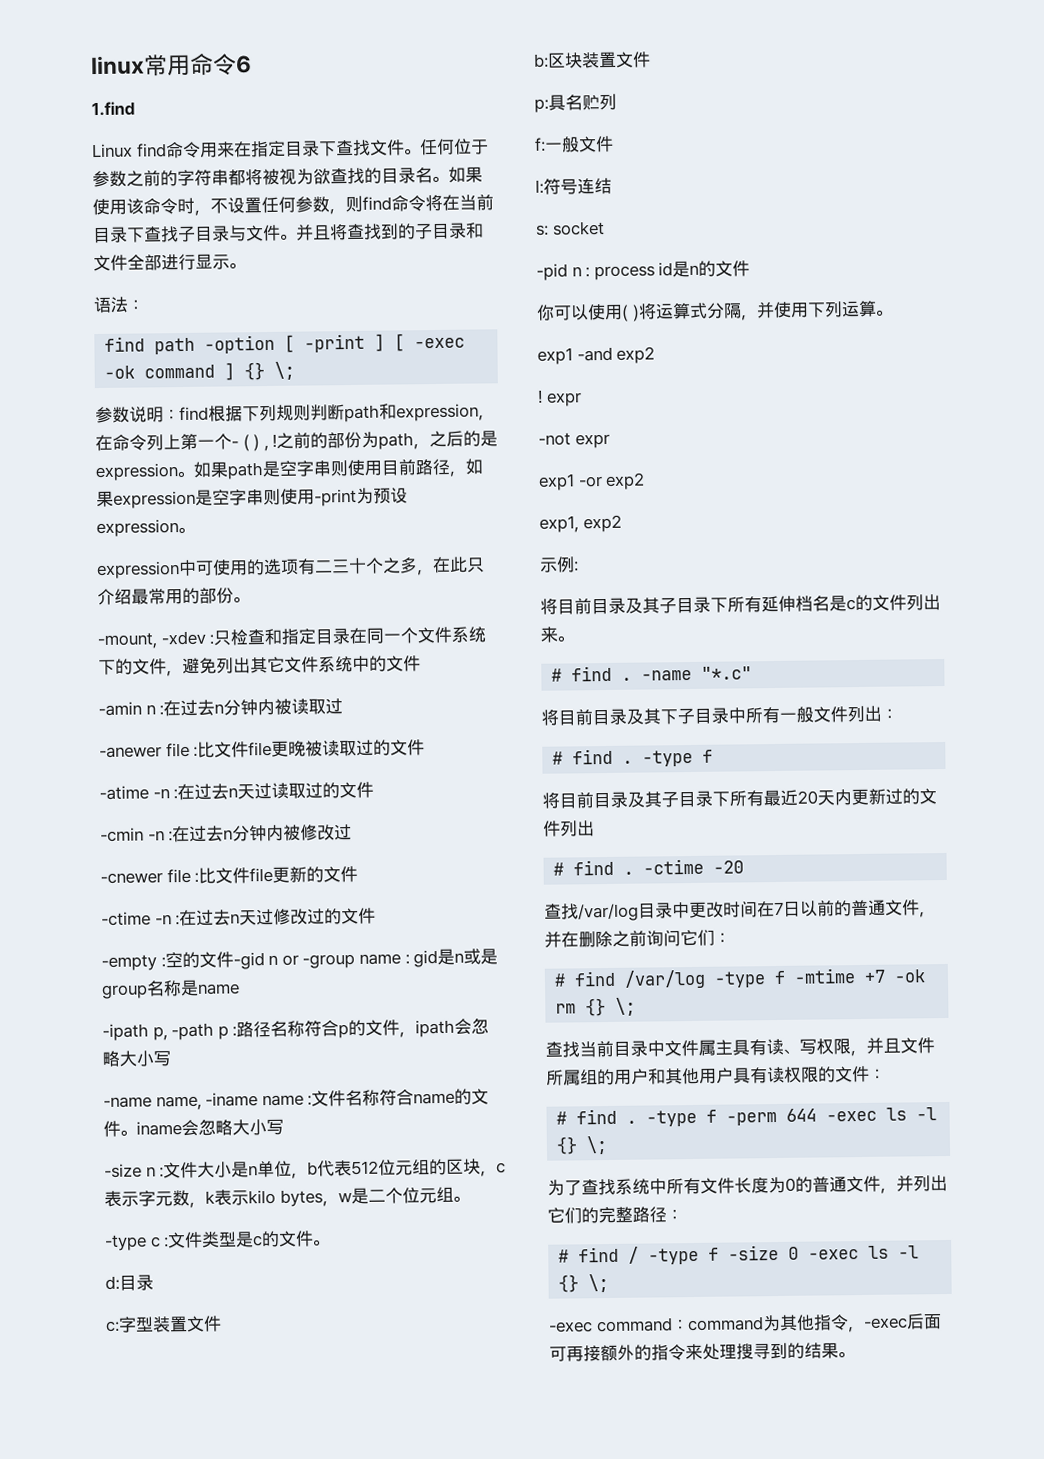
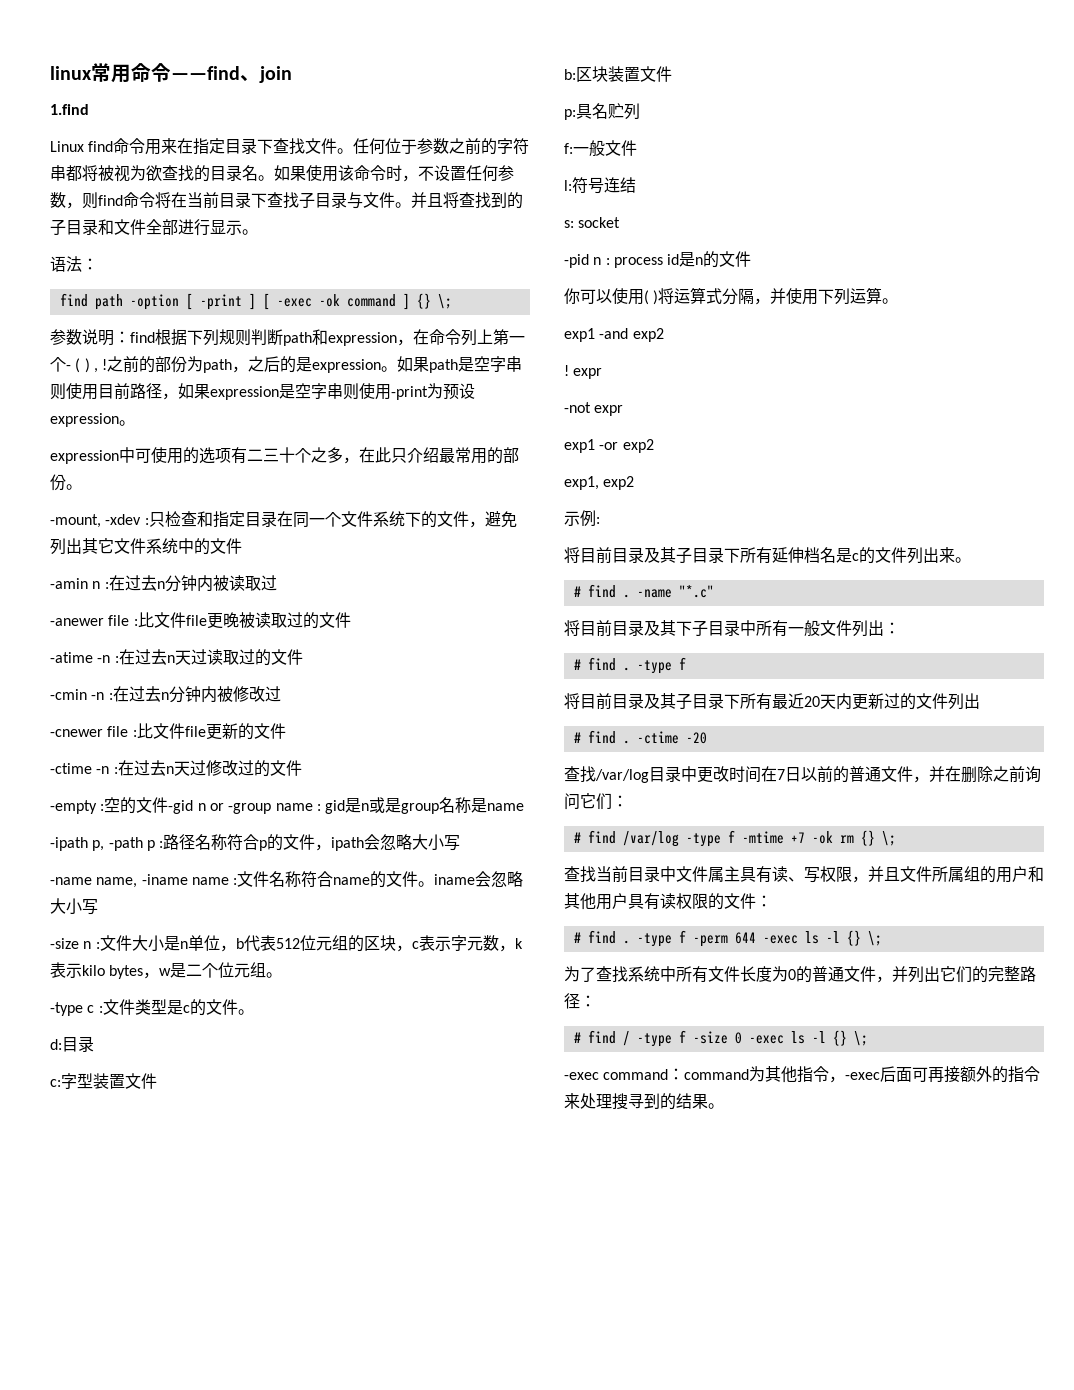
[235,55,252,74] 6 -> [171,66,292,83] ——find、join

